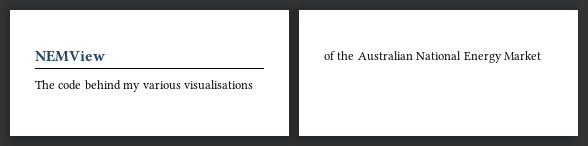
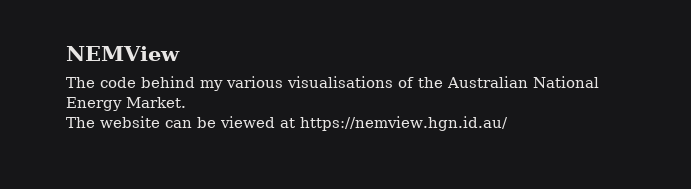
[503,51,541,60] Market -> [126,97,186,108] [66,116,508,131] Market. // The website can be viewed at https://nemview.hgn.id.au/

